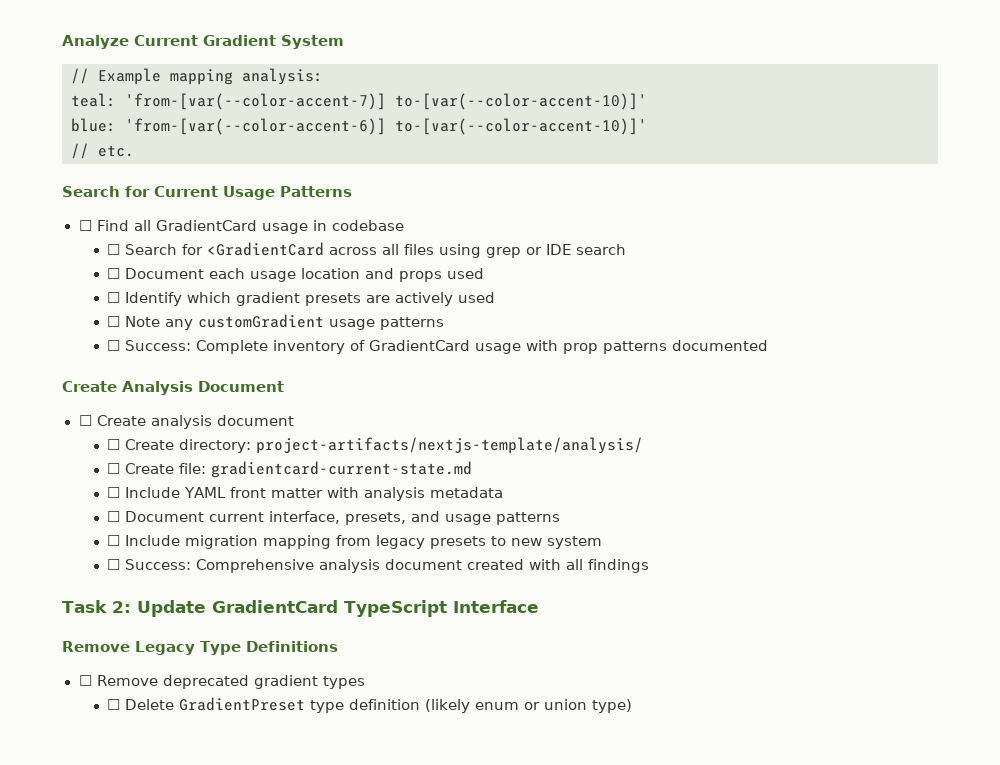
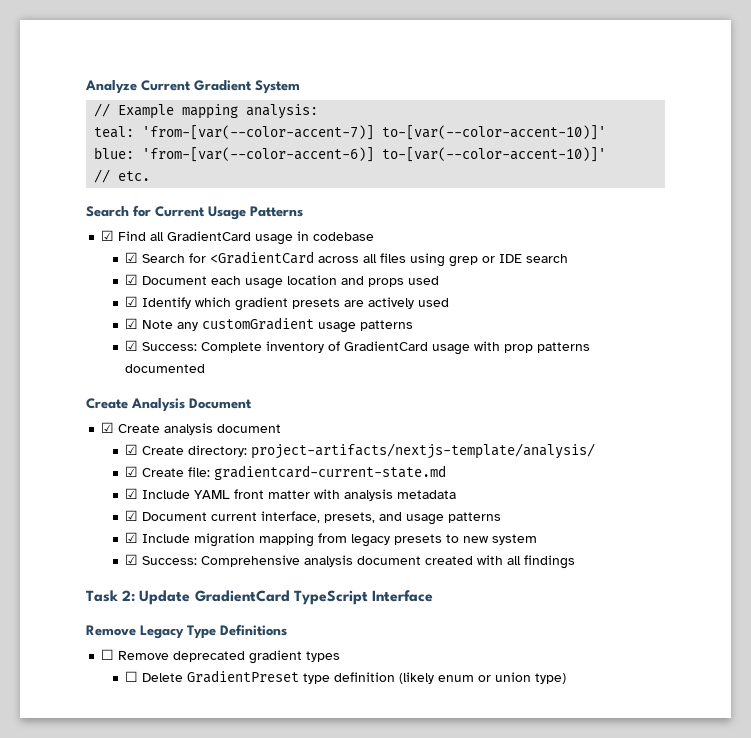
[78,220,92,231] ☐ -> [101,230,115,241] ☑
[107,244,121,255] ☐ -> [125,252,139,263] ☑
[107,268,121,279] ☐ -> [125,274,139,285] ☑
[107,292,121,303] ☐ -> [125,296,139,307] ☑
[107,316,121,327] ☐ -> [125,318,139,329] ☑
[107,340,121,351] ☐ -> [125,340,139,351] ☑
[78,415,92,426] ☐ -> [101,422,115,433] ☑
[107,439,121,450] ☐ -> [125,444,139,455] ☑
[107,463,121,474] ☐ -> [125,466,139,477] ☑
[107,487,121,498] ☐ -> [125,488,139,499] ☑
[107,511,121,522] ☐ -> [125,510,139,521] ☑
[107,535,121,546] ☐ -> [125,532,139,543] ☑
[107,559,121,570] ☐ -> [125,554,139,565] ☑

